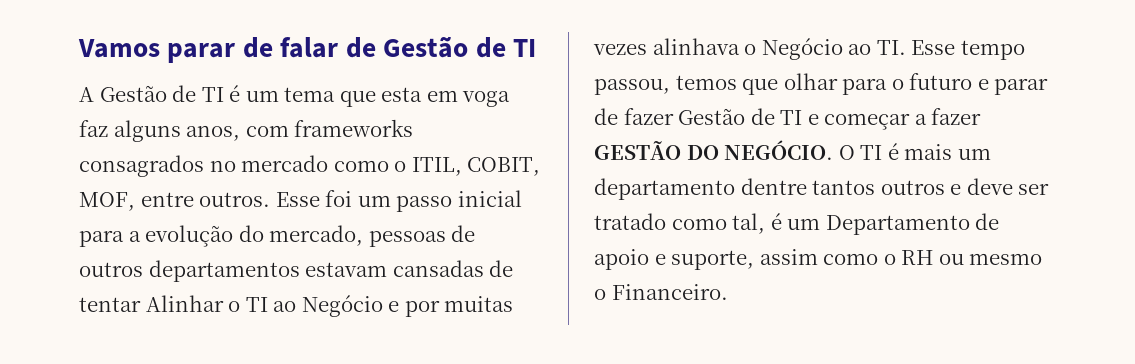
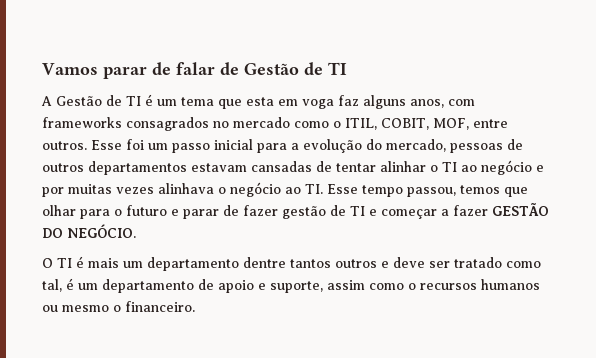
[145,295,224,312] Alinhar -> [380,161,426,172] alinhar
[301,295,383,317] Negócio -> [481,160,532,175] negócio
[761,38,843,60] Negócio -> [230,182,281,197] negócio
[678,108,746,125] Gestão -> [282,206,326,219] gestão
(834, 150) none -> (136, 231) //
[825,215,970,235] Departamento -> [102,279,194,293] departamento
[901,250,934,265] RH -> [420,279,540,290] recursos humanos
[611,284,728,300] Financeiro. -> [125,301,195,312] financeiro.

